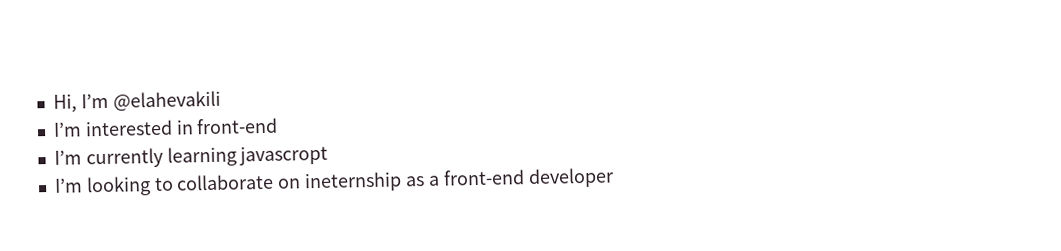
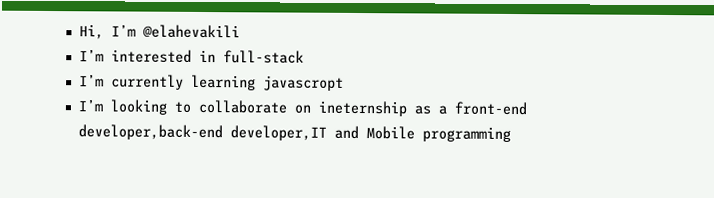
[196,117,279,135] front-end -> [222,50,304,64] full-stack
[527,167,615,189] developer -> [77,124,511,142] developer,back-end developer,IT and Mobile programming

